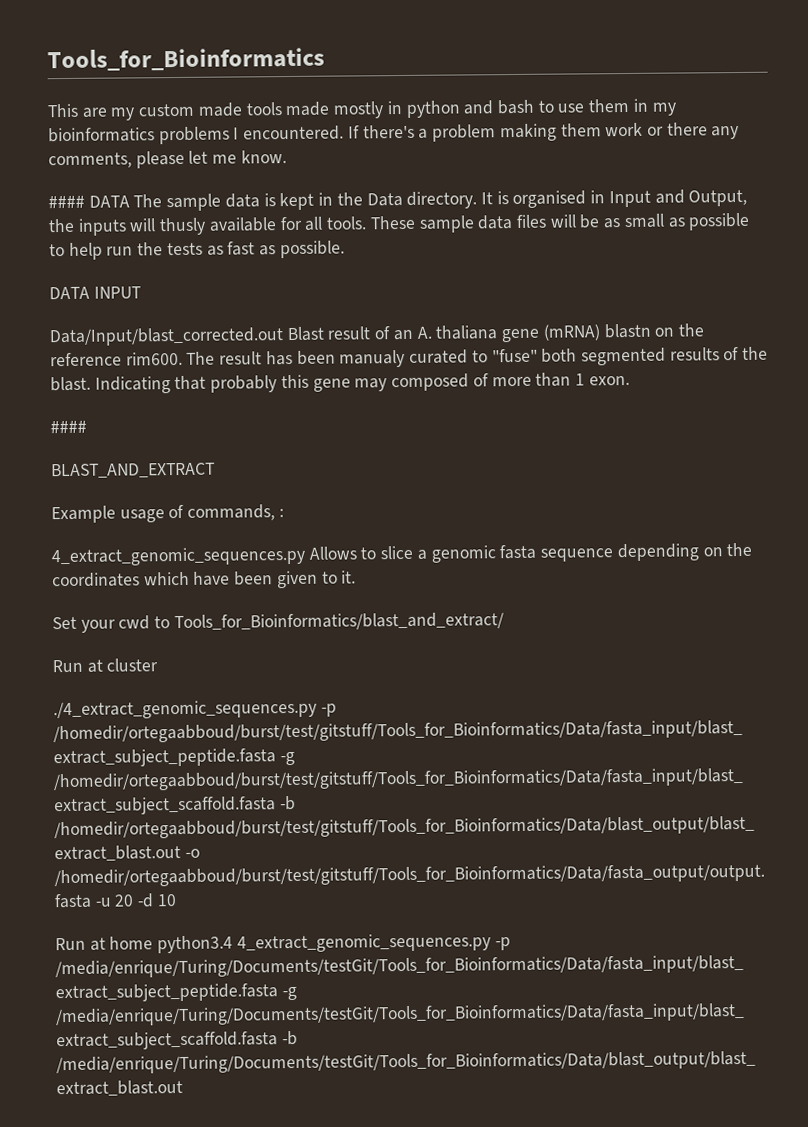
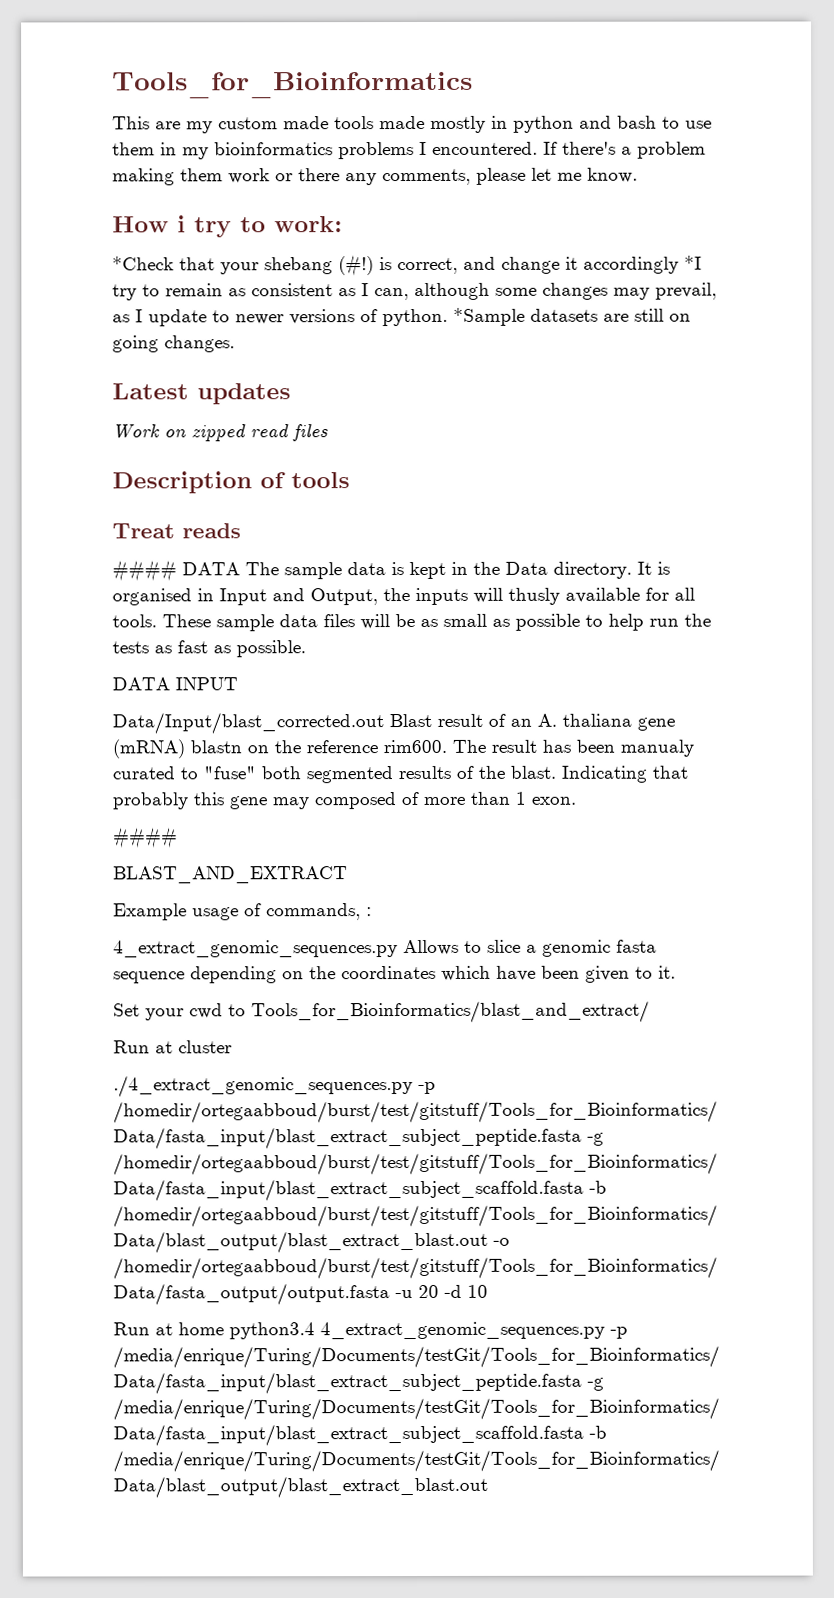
(287, 157) none -> [112,215,343,238] [112,255,702,277] [112,282,717,301] [112,307,691,327] [112,335,235,353] [112,383,291,405] [112,424,328,442] [112,471,350,494] [112,523,241,539] // How i try to work: // *Check that your shebang (#!) is correct, and change it accordingly *I try to remain as consistent as I can, although some changes may prevail, as I update to newer versions of python. *Sample datasets are still on going changes. // Latest updates // Work on zipped read files // Description of tools // Treat reads

